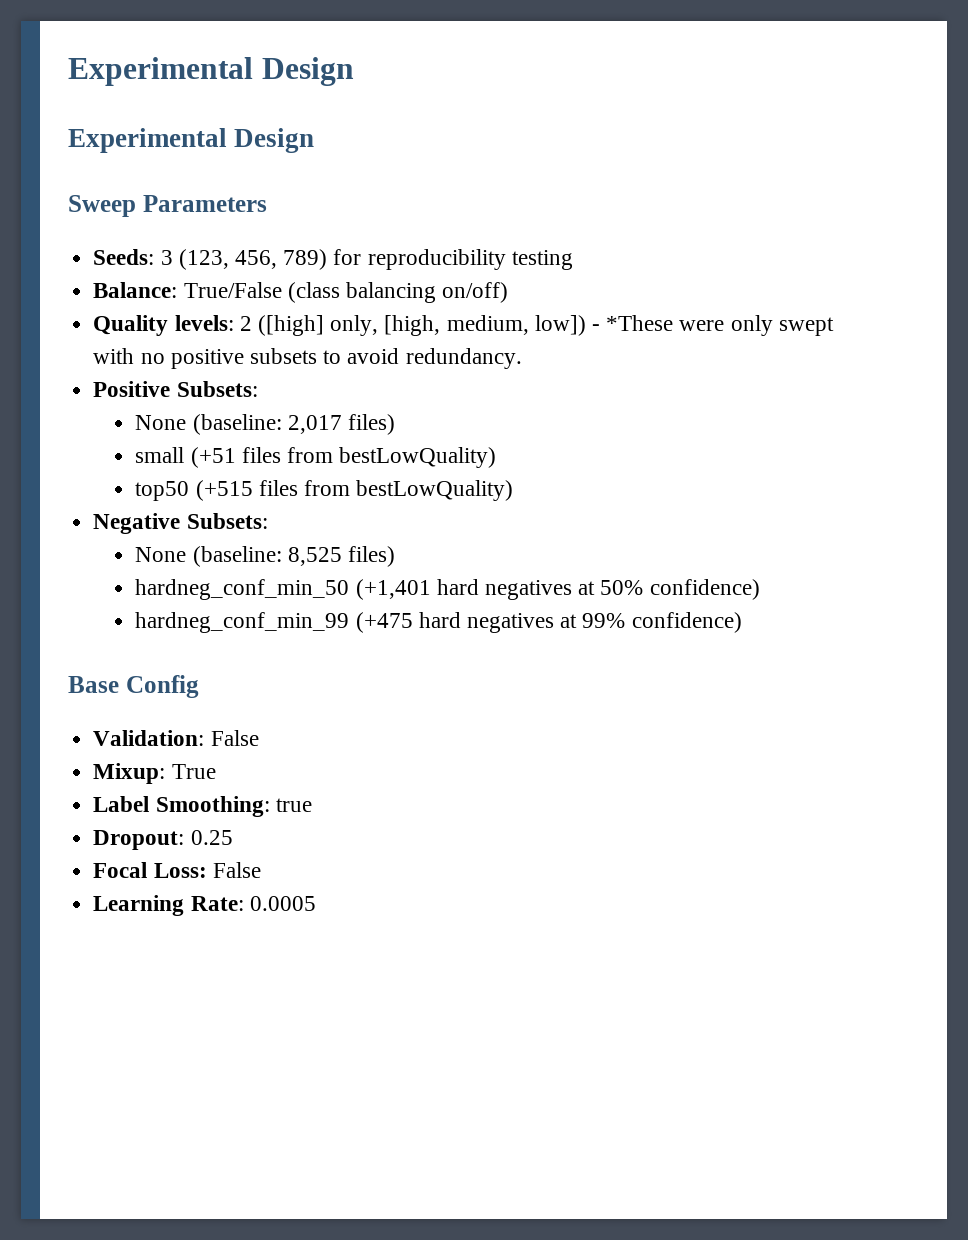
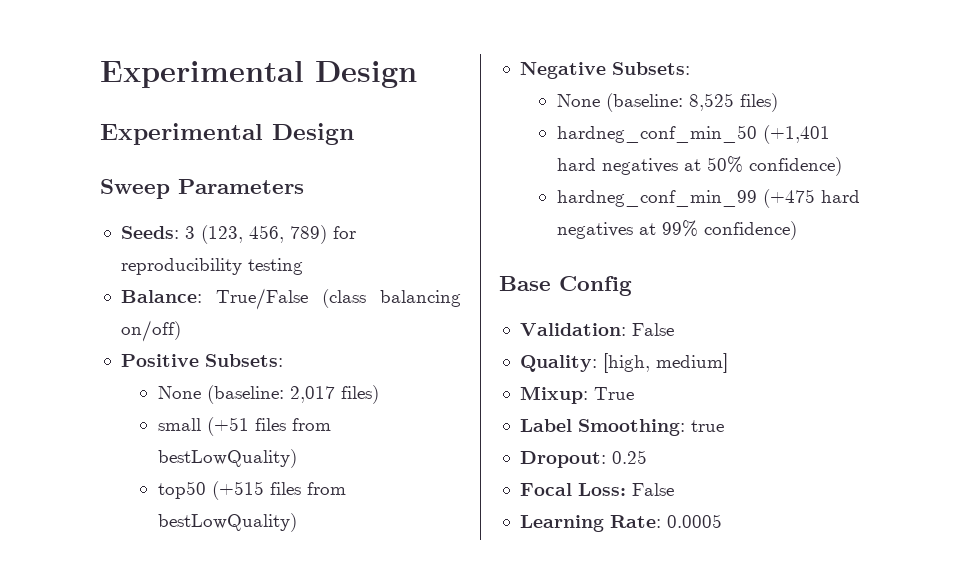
[93,315,834,336] [93,348,522,369] // Quality levels: 2 ([high] only, [high, medium, low]) - *These were only swept with no positive subsets to avoid redundancy. -> (181, 331) none
(259, 738) none -> [519,353,728,373] // Quality: [high, medium]

